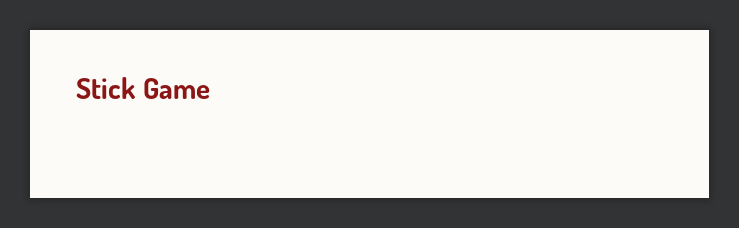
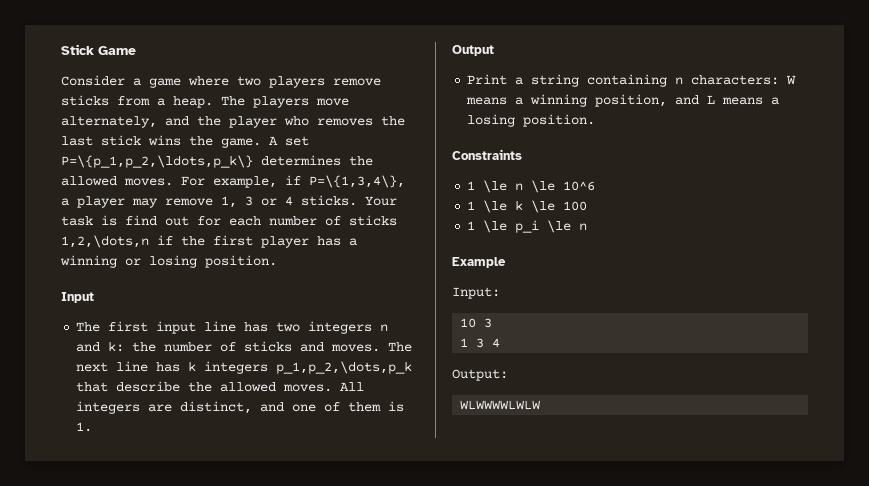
(210, 88) none -> [61,75,381,88] [61,95,349,108] [61,116,405,128] [61,135,309,148] [61,155,373,168] [61,175,405,188] [61,195,397,208] [61,215,397,226] [61,235,357,248] [60,255,277,268] [61,292,94,303] [76,321,389,334] [76,341,413,352] [76,361,413,374] [76,381,365,392] [76,401,405,414] [76,422,93,432] [452,45,494,56] [467,74,797,87] [466,94,780,107] [467,114,596,127] [452,149,522,160] [467,180,596,193] [467,200,588,213] [467,220,588,233] [452,257,506,268] [452,287,500,299] [460,318,493,328] [460,338,501,348] [452,369,508,381] [460,400,541,410] // Consider a game where two players remove sticks from a heap. The players move alternately, and the player who removes the last stick wins the game. A set P=\{p_1,p_2,\ldots,p_k\} determines the allowed moves. For example, if P=\{1,3,4\}, a player may remove 1, 3 or 4 sticks. Your task is find out for each number of sticks 1,2,\dots,n if the first player has a winning or losing position. // Input // The first input line has two integers n and k: the number of sticks and moves. The next line has k integers p_1,p_2,\dots,p_k that describe the allowed moves. All integers are distinct, and one of them is 1. // Output // Print a string containing n characters: W means a winning position, and L means a losing position. // Constraints // 1 \le n \le 10^6 // 1 \le k \le 100 // 1 \le p_i \le n // Example // Input: // 10 3 // 1 3 4 // Output: // WLWWWWLWLW

